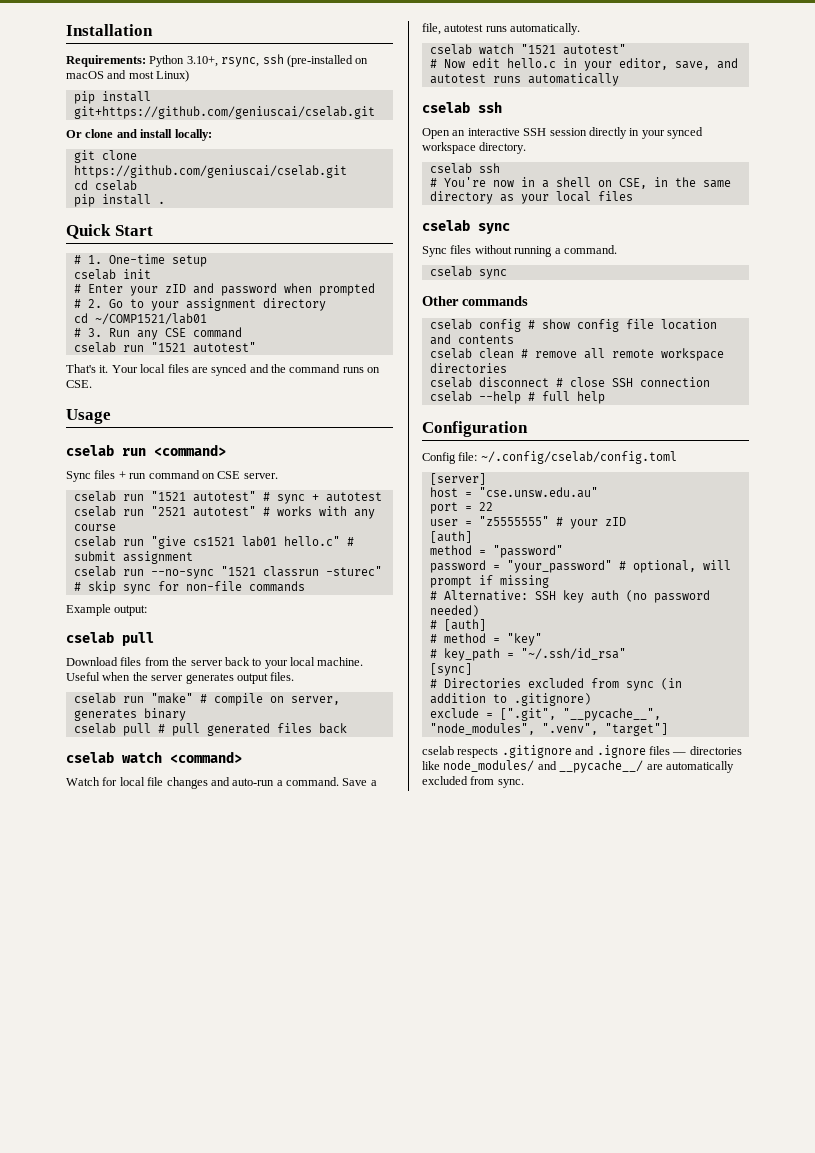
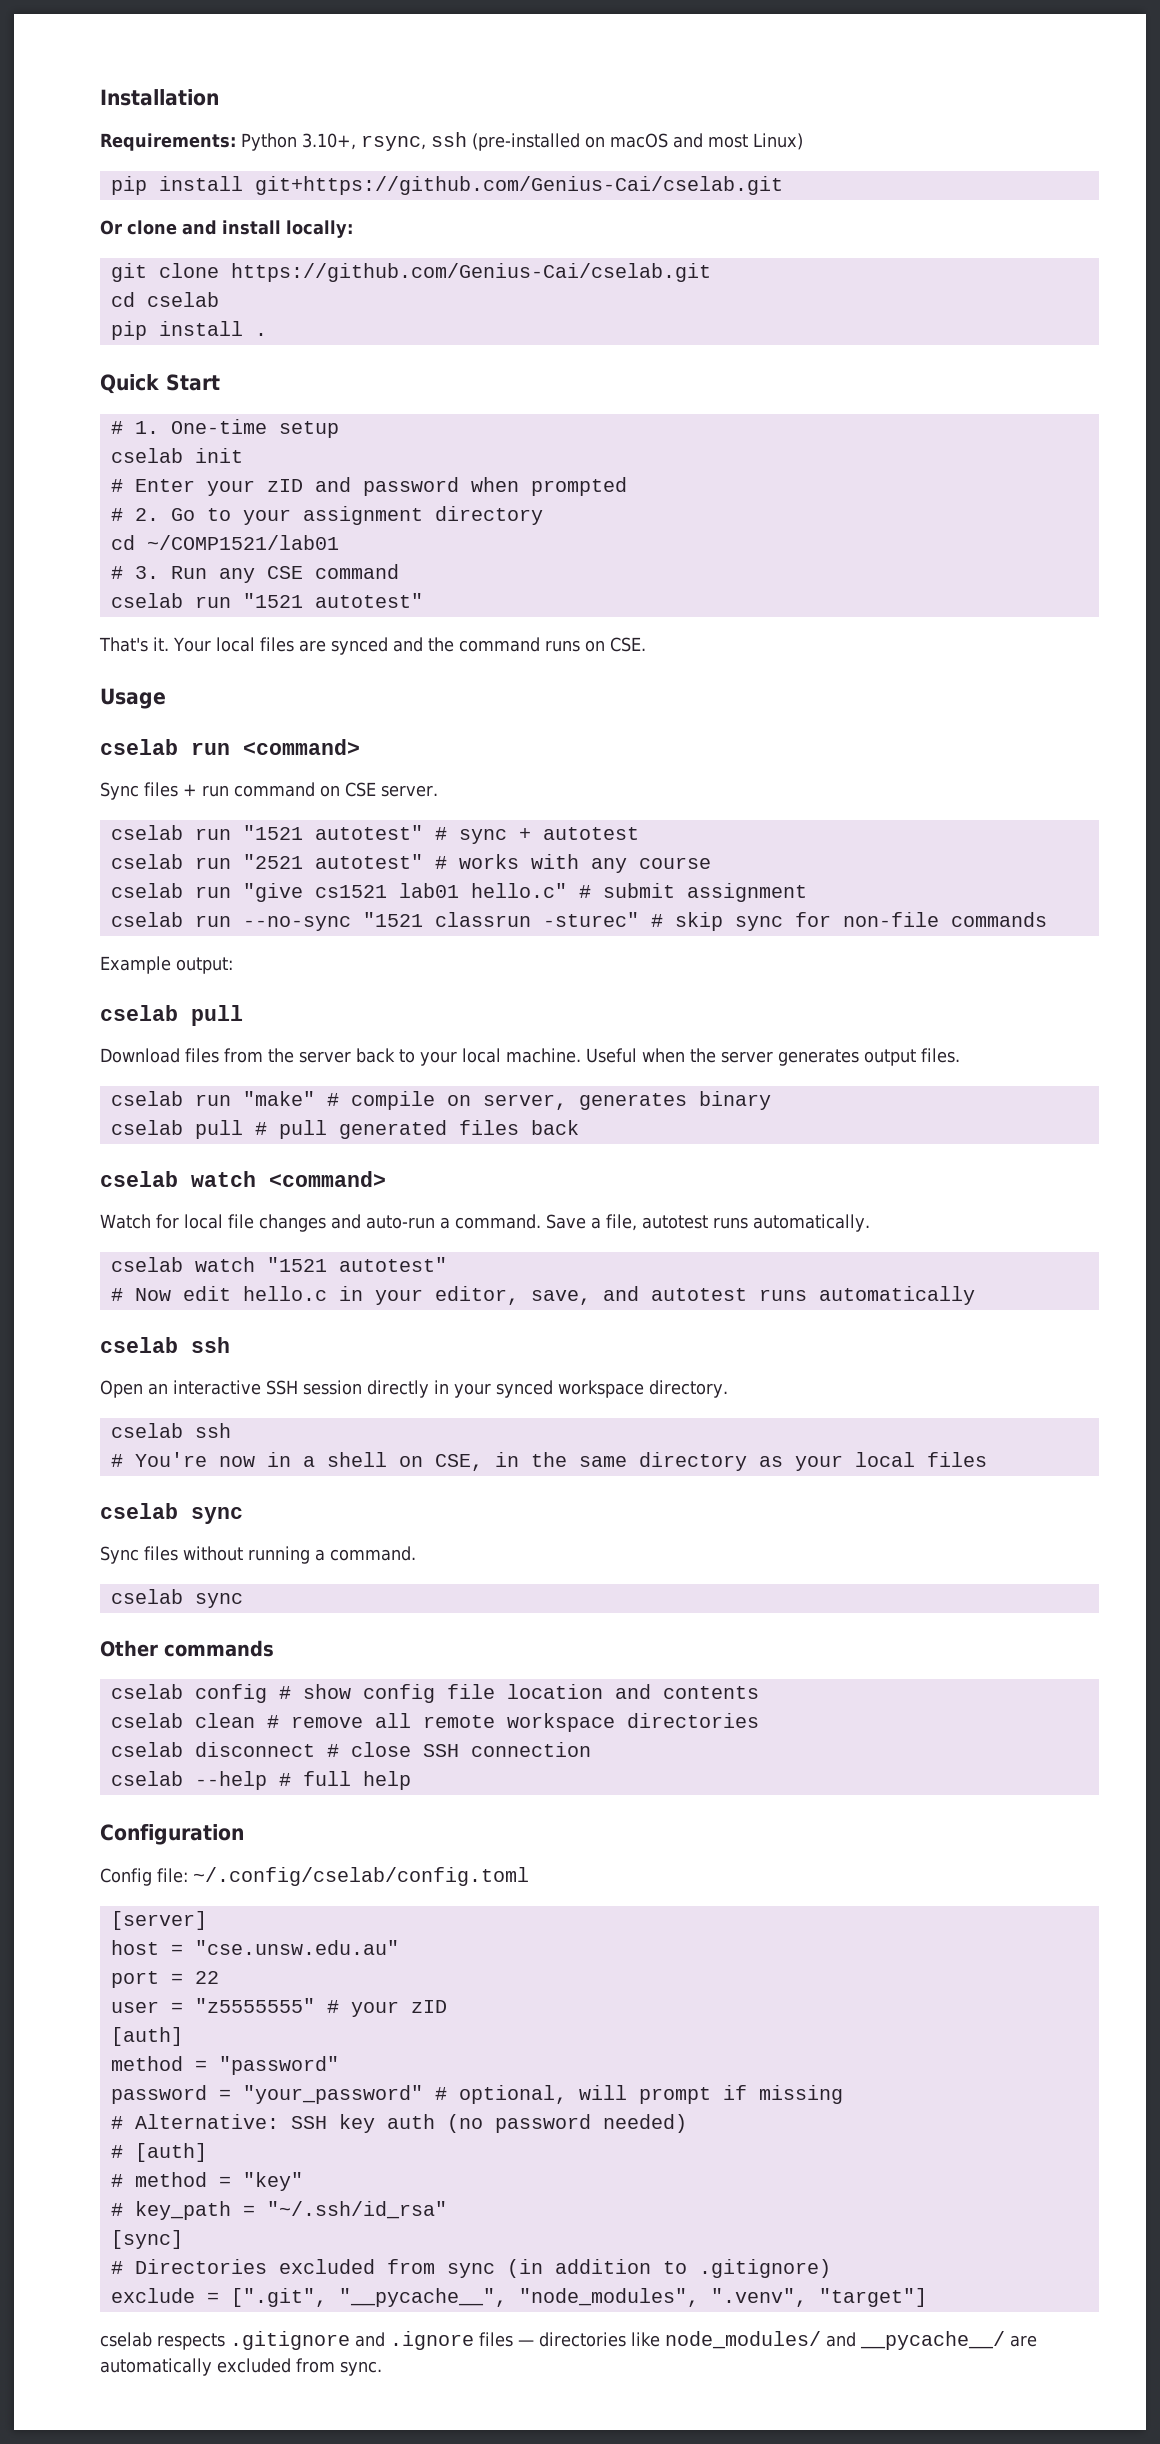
[73,106,375,119] git+https://github.com/geniuscai/cselab.git -> [254,176,783,195] git+https://github.com/Genius-Cai/cselab.git
[73,165,347,178] https://github.com/geniuscai/cselab.git -> [230,263,711,282] https://github.com/Genius-Cai/cselab.git

